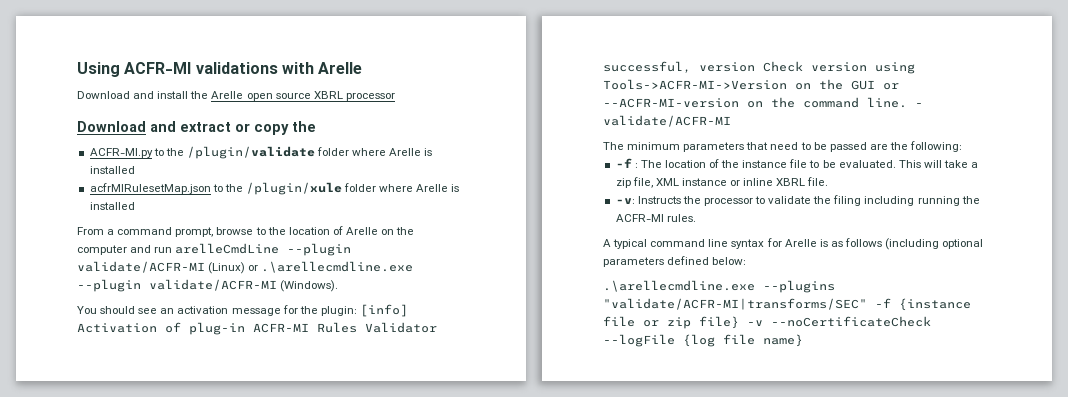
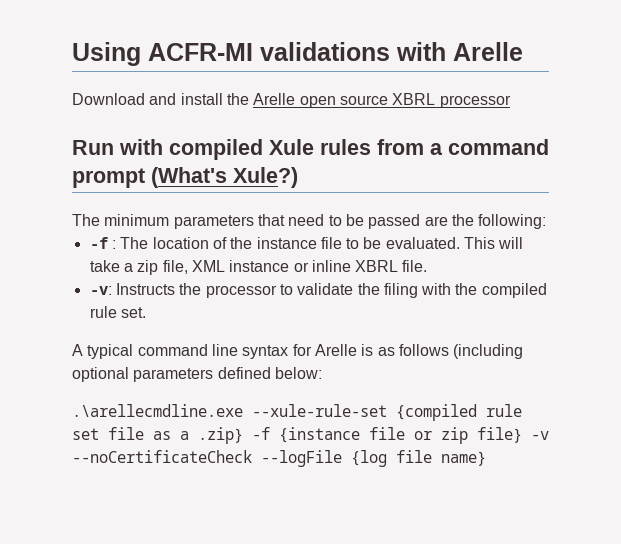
[77,121,316,135] [89,146,433,159] [89,166,135,174] [89,182,460,195] [89,202,135,210] [77,226,415,237] [77,243,352,256] [77,261,414,274] [77,279,339,292] [77,304,408,317] [77,322,437,335] [603,61,915,74] [603,79,899,90] [603,97,923,108] [603,115,731,127] Download and extract or copy the // ACFR-MI.py to the /plugin/validate folder where Arelle is installed // acfrMIRulesetMap.json to the /plugin/xule folder where Arelle is installed // From a command prompt, browse to the location of Arelle on the computer and run arelleCmdLine --plugin validate/ACFR-MI (Linux) or .\arellecmdline.exe --plugin validate/ACFR-MI (Windows). // You should see an activation message for the plugin: [info] Activation of plug-in ACFR-MI Rules Validator successful, version Check version using Tools->ACFR-MI->Version on the GUI or --ACFR-MI-version on the command line. - validate/ACFR-MI -> [72,139,549,160] [72,167,298,188] Run with compiled Xule rules from a command prompt (What's Xule?)
[864,196,980,206] [615,214,696,222] including running the ACFR-MI rules. -> [421,283,547,298] [89,306,146,318] with the compiled rule set.
[763,280,835,293] [603,298,867,310] --plugins "validate/ACFR-MI|transforms/SEC" -> [252,404,522,421] [72,427,243,444] --xule-rule-set {compiled rule set file as a .zip}

